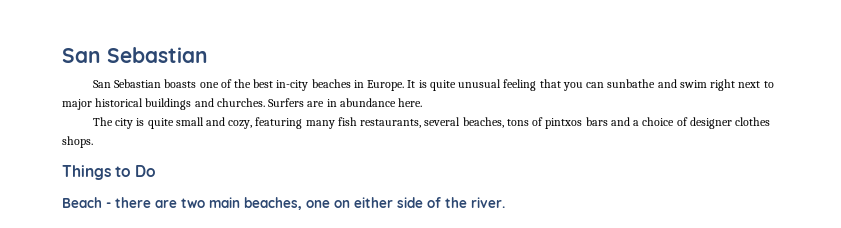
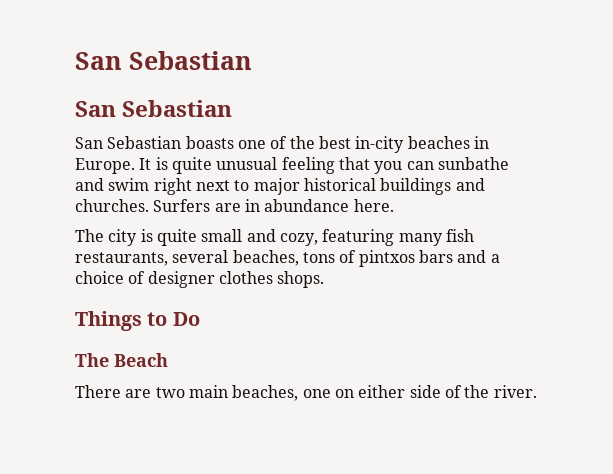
[62,47,208,63] [92,79,162,88] San Sebastian // San Sebastian -> [75,51,252,70] [75,100,233,117] [75,136,182,149] San Sebastian // San Sebastian // San Sebastian
(157, 171) none -> [75,353,109,367] The
[106,197,151,208] - there -> [75,385,121,398] // There

